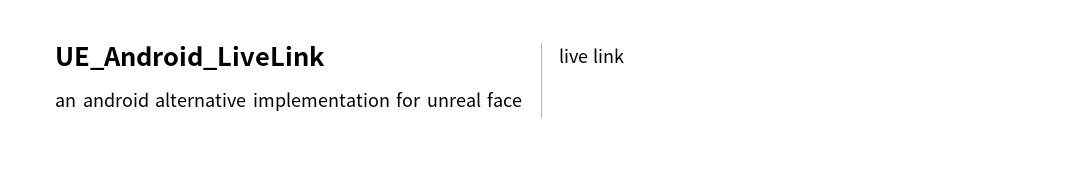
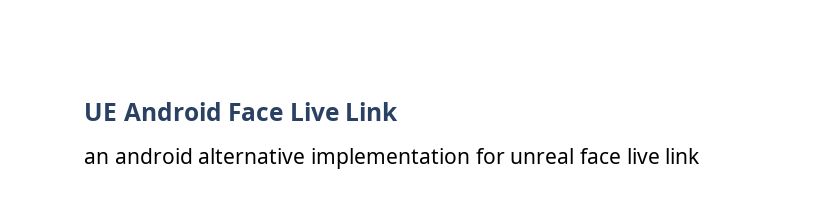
[55,45,325,70] UE_Android_LiveLink -> [84,102,399,121] UE Android Face Live Link

